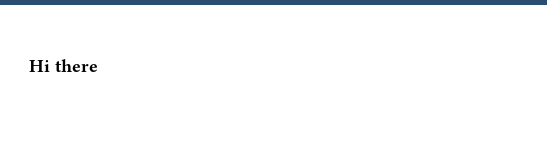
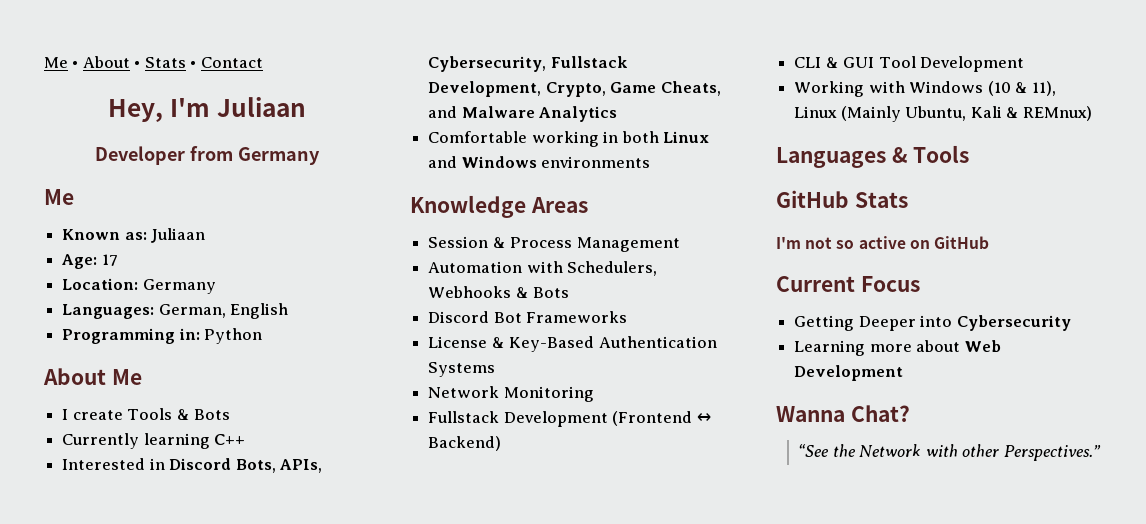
[29,59,98,72] Hi there -> [44,56,263,68] [108,97,306,122] [95,146,320,165] [44,189,74,205] [62,228,206,243] [62,254,118,269] [62,278,216,294] [62,303,289,319] [62,328,263,344] [43,368,142,385] [62,408,230,420] [62,433,246,449] [62,458,322,473] [428,56,628,72] [428,81,721,97] [428,106,618,122] [428,131,709,147] [428,156,651,168] [410,195,588,218] [428,236,680,252] [428,261,658,276] [428,286,570,298] [428,311,628,323] [428,336,717,352] [428,362,496,377] [428,386,594,402] [428,411,711,427] [428,436,502,451] [794,56,1024,72] [794,81,1057,97] [794,106,1093,122] [776,145,970,168] [776,190,908,208] [776,236,989,249] [776,276,920,292] [794,315,1071,331] [794,340,1001,356] [794,365,904,381] [776,405,910,422] [798,444,1101,461] Me • About • Stats • Contact // Hey, I'm Juliaan // Developer from Germany // Me // Known as: Juliaan // Age: 17 // Location: Germany // Languages: German, English // Programming in: Python // About Me // I create Tools & Bots // Currently learning C++ // Interested in Discord Bots, APIs, Cybersecurity, Fullstack Development, Crypto, Game Cheats, and Malware Analytics // Comfortable working in both Linux and Windows environments // Knowledge Areas // Session & Process Management // Automation with Schedulers, Webhooks & Bots // Discord Bot Frameworks // License & Key-Based Authentication Systems // Network Monitoring // Fullstack Development (Frontend ↔ Backend) // CLI & GUI Tool Development // Working with Windows (10 & 11), Linux (Mainly Ubuntu, Kali & REMnux) // Languages & Tools // GitHub Stats // I'm not so active on GitHub // Current Focus // Getting Deeper into Cybersecurity // Learning more about Web Development // Wanna Chat? // “See the Network with other Perspectives.”

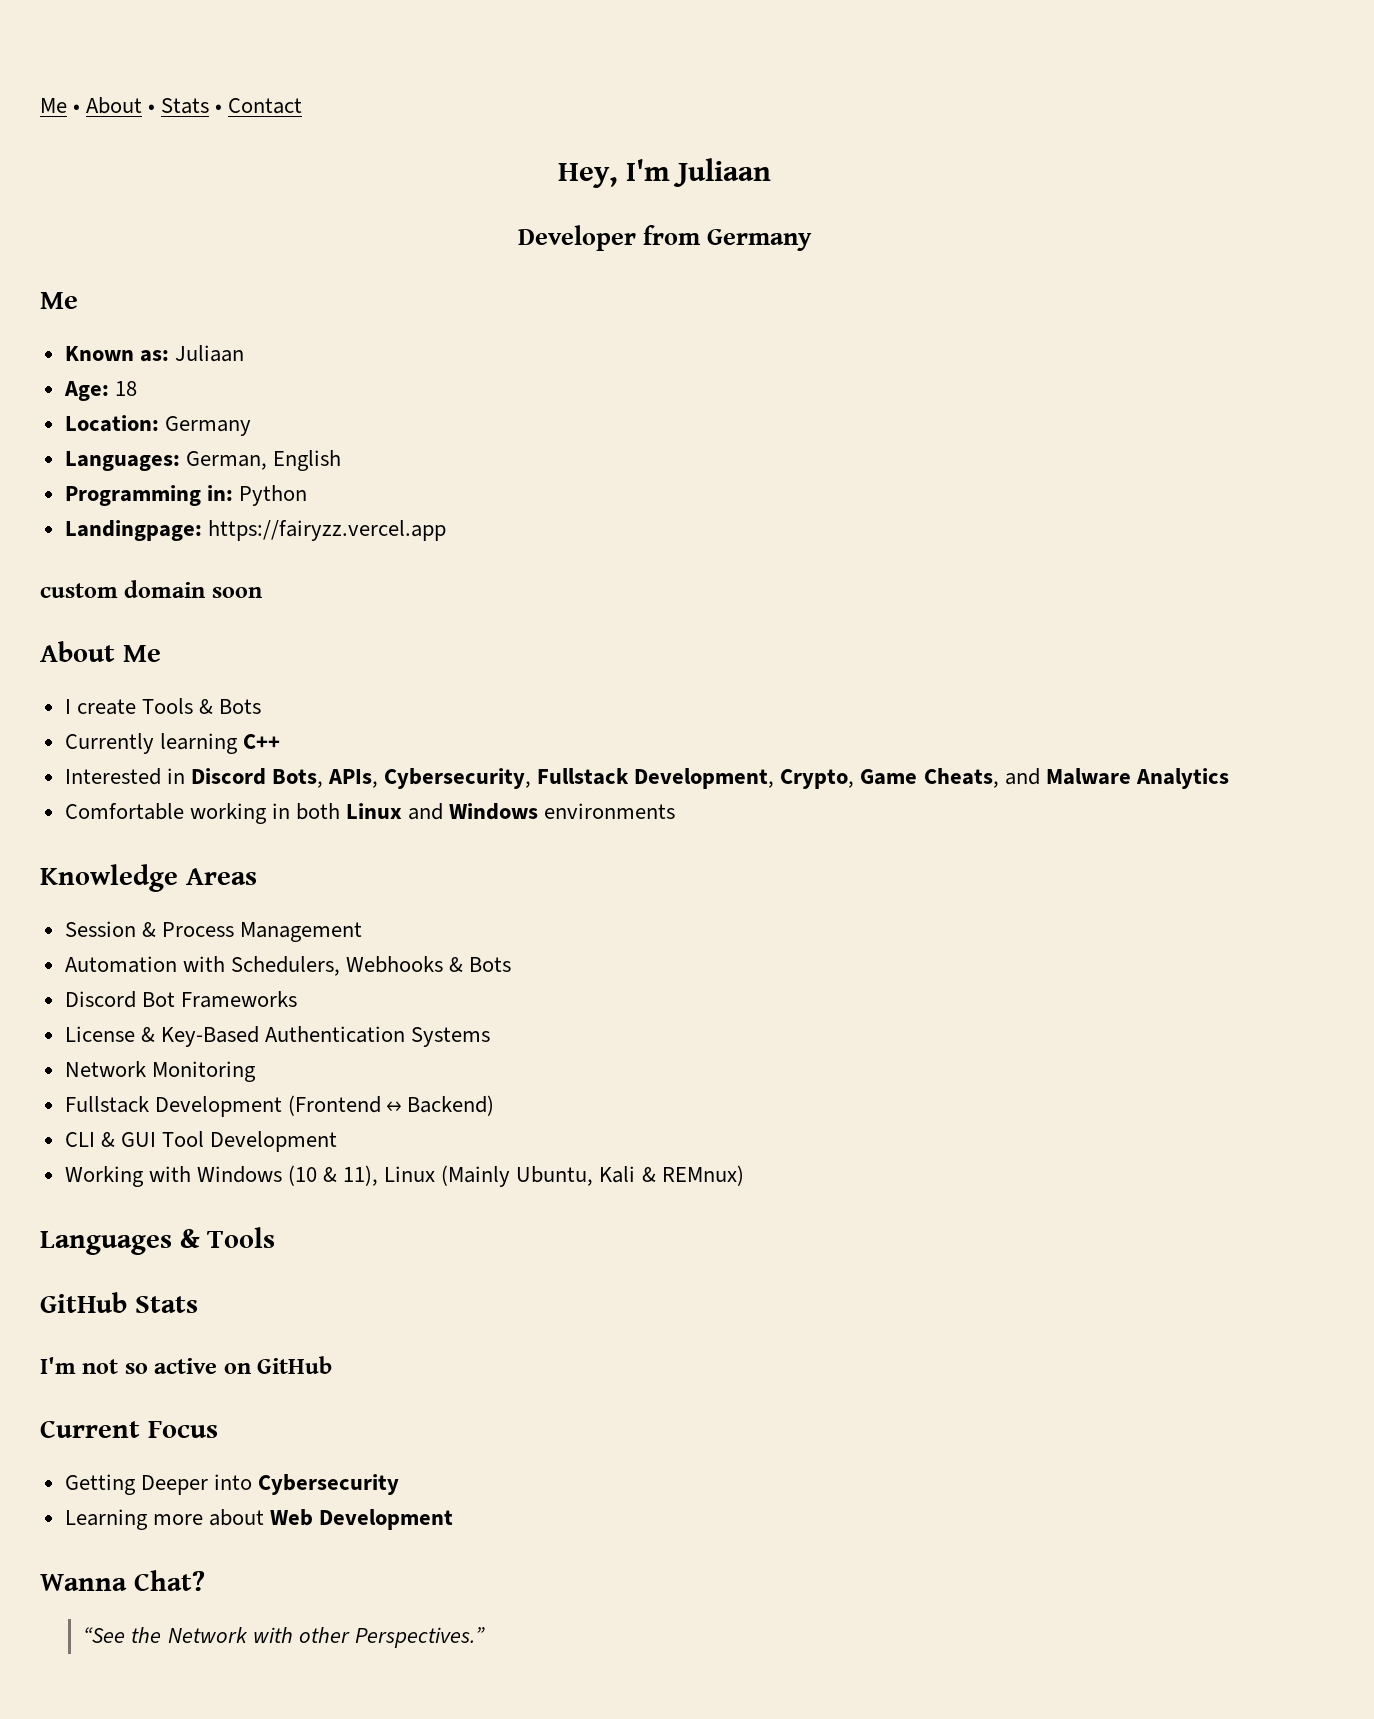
[101,254,118,266] 17 -> [114,381,137,396] 18
(263, 336) none -> [64,520,446,541] [40,580,262,598] // Landingpage: https://fairyzz.vercel.app // custom domain soon

